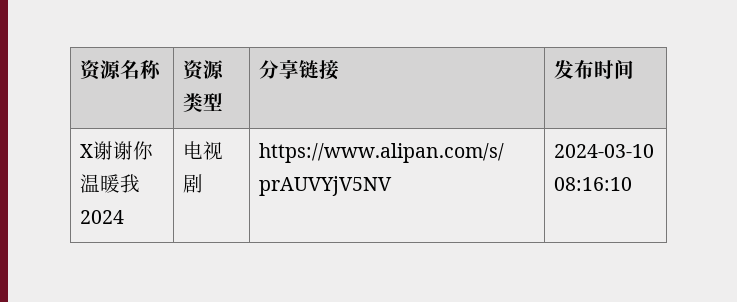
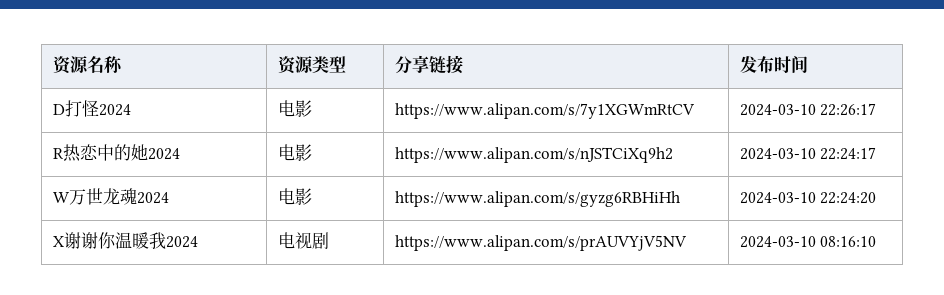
(635, 69) none -> [52,100,131,117] [277,100,312,117] [394,103,695,119] [739,103,877,116] [52,144,180,162] [277,144,312,161] [394,147,673,163] [739,147,877,160] [52,188,169,205] [277,188,312,205] [394,191,680,207] [739,192,877,204] // D打怪2024 | 电影 | https://www.alipan.com/s/7y1XGWmRtCV | 2024-03-10 22:26:17 // R热恋中的她2024 | 电影 | https://www.alipan.com/s/nJSTCiXq9h2 | 2024-03-10 22:24:17 // W万世龙魂2024 | 电影 | https://www.alipan.com/s/gyzg6RBHiHh | 2024-03-10 22:24:20

